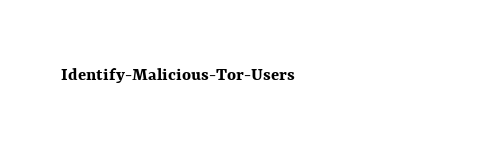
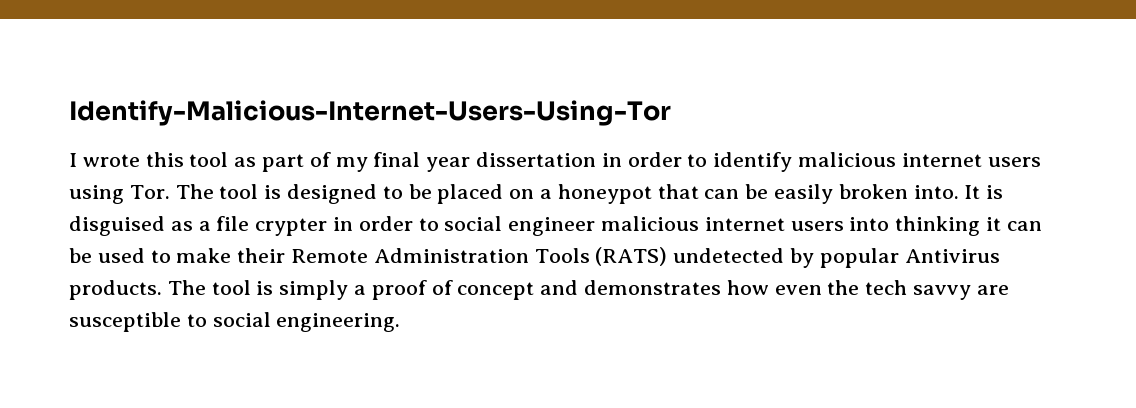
[61,68,295,83] Identify-Malicious-Tor-Users -> [69,100,671,126] [69,152,1041,172] [69,184,1004,204] [69,216,1042,236] [69,247,1000,268] [69,280,1009,300] [69,312,401,332] Identify-Malicious-Internet-Users-Using-Tor // I wrote this tool as part of my final year dissertation in order to identify malicious internet users using Tor. The tool is designed to be placed on a honeypot that can be easily broken into. It is disguised as a file crypter in order to social engineer malicious internet users into thinking it can be used to make their Remote Administration Tools (RATS) undetected by popular Antivirus products. The tool is simply a proof of concept and demonstrates how even the tech savvy are susceptible to social engineering.

